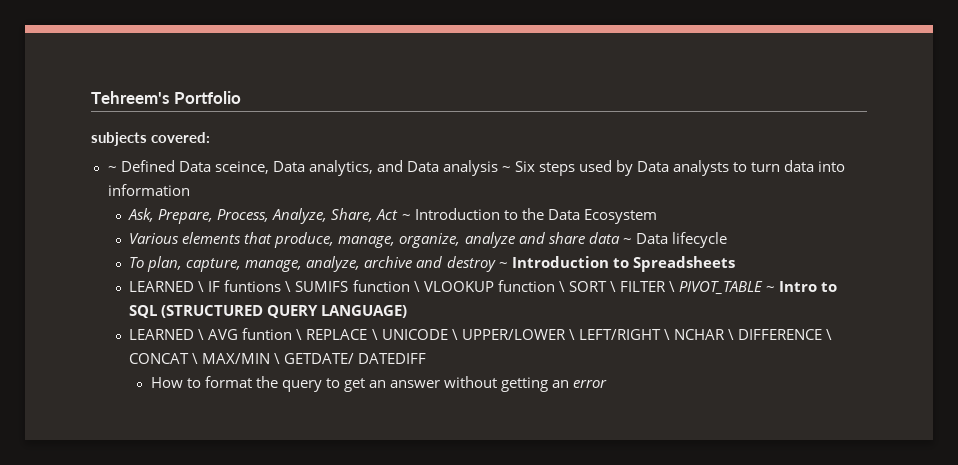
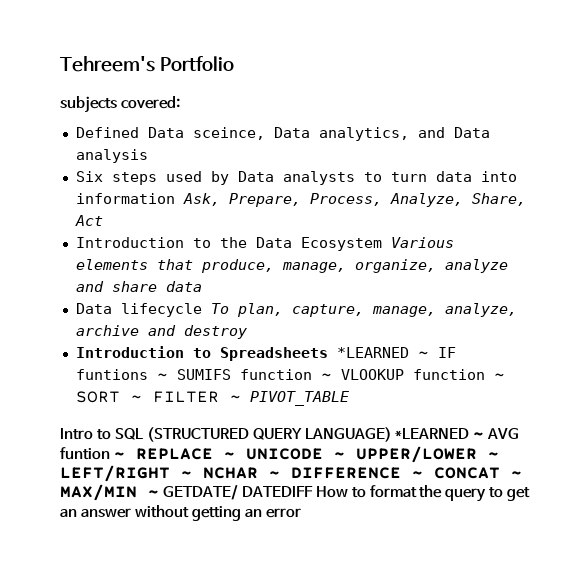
[107,166,117,172] ~ -> (180, 102) none
[501,166,511,172] ~ -> (148, 156) //
(190, 190) // -> (175, 198) none
[401,214,411,220] ~ -> (103, 220) //
(657, 216) // -> (382, 244) none
[622,238,632,244] ~ -> (202, 286) //
(727, 240) // -> (202, 310) none
[498,262,508,268] ~ -> (247, 332) //
[129,281,205,292] // LEARNED \ -> [336,347,429,358] *LEARNED ~
[285,281,292,292] \ -> [156,373,168,380] ~
[413,281,420,292] \ -> [320,373,332,380] ~
[558,281,675,292] \ SORT \ FILTER \ -> [493,373,505,380] [75,391,241,403] ~ SORT ~ FILTER ~
[765,286,775,292] ~ -> (349, 398) //
[129,328,832,340] [129,353,281,364] // LEARNED \ AVG funtion \ REPLACE \ UNICODE \ UPPER/LOWER \ LEFT/RIGHT \ NCHAR \ DIFFERENCE \ CONCAT \ MAX/MIN \ -> [395,428,520,439] [60,446,499,463] [60,465,522,482] [60,484,159,501] *LEARNED ~ AVG funtion ~ REPLACE ~ UNICODE ~ UPPER/LOWER ~ LEFT/RIGHT ~ NCHAR ~ DIFFERENCE ~ CONCAT ~ MAX/MIN ~
(427, 358) // -> (313, 491) none

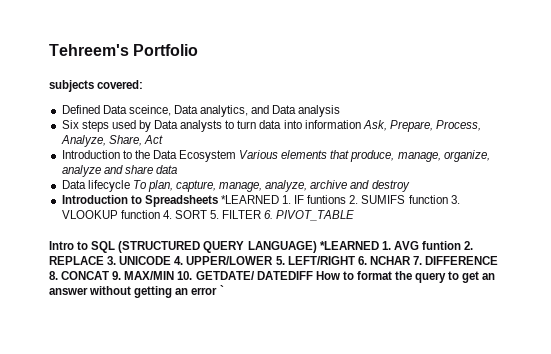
[417,351,429,358] ~ -> [282,195,292,204] 1.
[156,373,168,380] ~ -> [349,195,359,204] 2.
[320,373,332,380] ~ -> [450,195,460,204] 3.
[493,373,505,380] [75,391,241,403] ~ SORT ~ FILTER ~ -> [162,210,274,219] 4. SORT 5. FILTER 6.
[473,432,485,439] ~ -> [381,241,391,250] 1.
[113,446,499,463] [60,465,522,482] [60,484,159,501] ~ REPLACE ~ UNICODE ~ UPPER/LOWER ~ LEFT/RIGHT ~ NCHAR ~ DIFFERENCE ~ CONCAT ~ MAX/MIN ~ -> [464,241,474,250] [49,256,499,265] [49,271,193,280] 2. REPLACE 3. UNICODE 4. UPPER/LOWER 5. LEFT/RIGHT 6. NCHAR 7. DIFFERENCE 8. CONCAT 9. MAX/MIN 10.
(301, 513) none -> [219,285,224,295] `

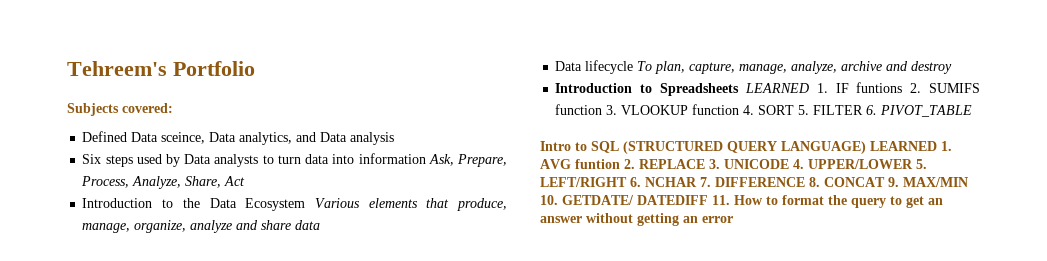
[49,80,94,92] subjects -> [67,103,119,116] Subjects
[220,195,279,204] *LEARNED -> [744,83,809,93] LEARNED
[319,241,379,250] *LEARNED -> [870,141,937,151] LEARNED
(313, 275) none -> [712,195,730,205] 11.
[219,285,224,295] ` -> (733, 219) none

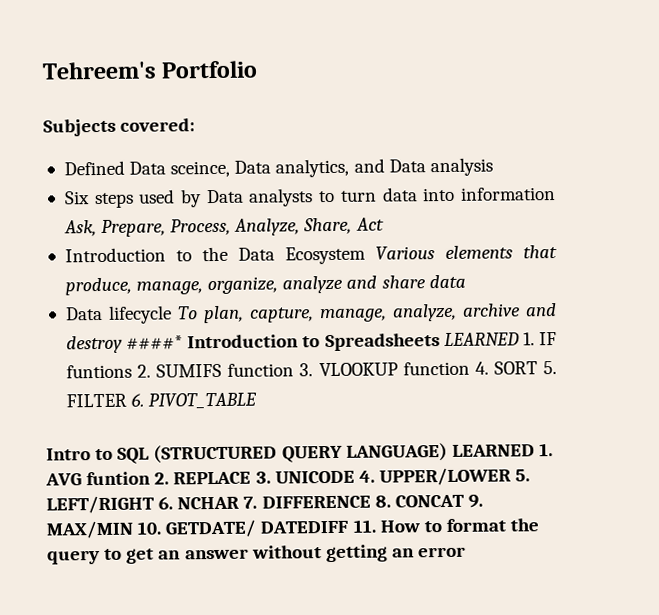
(953, 67) // -> [126,335,184,350] ####*

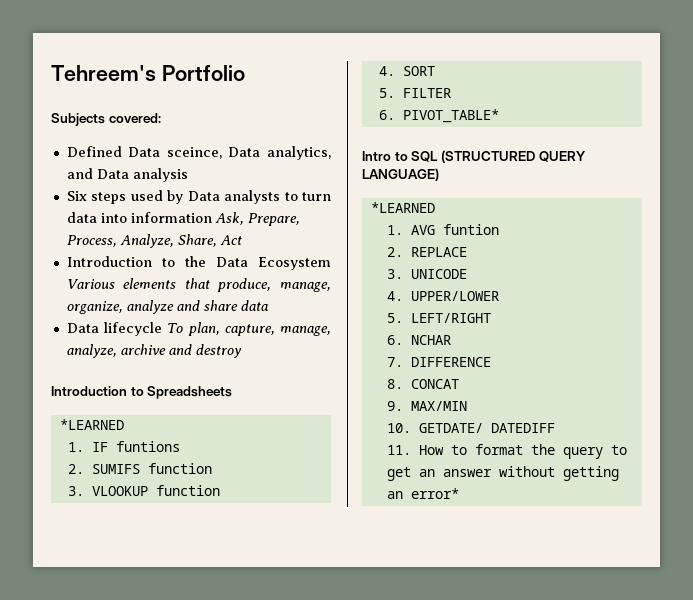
[126,335,184,350] ####* -> (242, 351) //
[443,332,520,347] LEARNED -> [59,419,124,430] // *LEARNED //
(132, 371) none -> (180, 446) //
(295, 370) none -> (212, 468) //
(470, 368) none -> (220, 490) //
(538, 368) none -> (435, 71) //
[131,392,258,409] 6. PIVOT_TABLE -> [378,109,499,123] // 6. PIVOT_TABLE*
[451,444,535,457] LEARNED -> [370,202,435,213] // *LEARNED //
(152, 478) none -> (499, 229) //
(252, 478) none -> (467, 252) //
(355, 477) none -> (467, 274) //
(511, 476) none -> (499, 296) //
(154, 504) none -> (491, 318) //
(240, 503) none -> (451, 340) //
(371, 502) none -> (491, 362) //
(464, 501) none -> (459, 384) //
(134, 529) none -> (467, 406) //
(349, 527) none -> (555, 428) //
[418,546,467,558] error -> [410,488,459,499] error*

